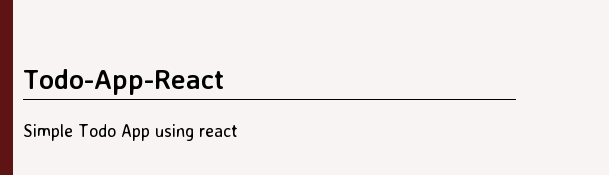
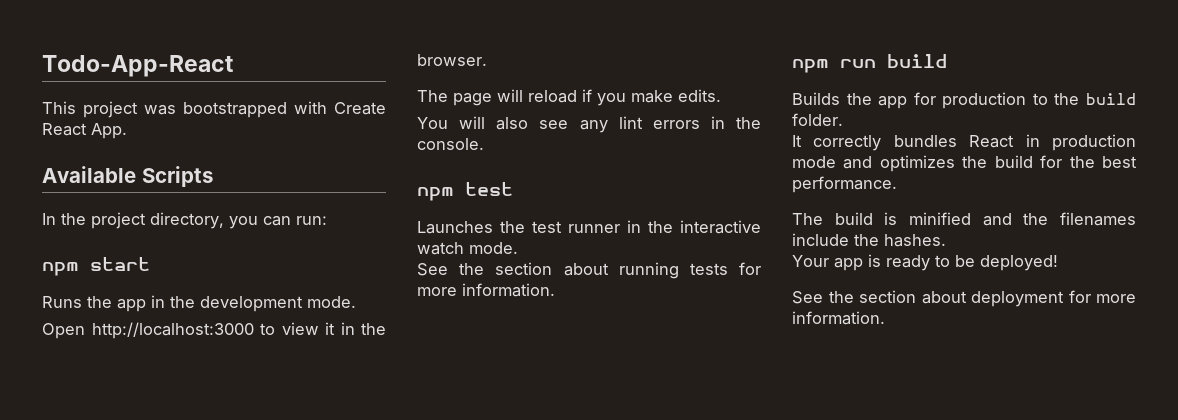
[23,124,238,141] Simple Todo App using react -> [42,101,386,118] [42,123,127,139] [42,166,213,187] [42,212,327,229] [42,257,150,276] [42,295,356,312] [42,322,386,339] [417,54,487,66] [417,89,721,106] [417,116,761,133] [417,138,484,150] [417,182,513,201] [417,220,761,234] [417,242,518,255] [417,262,761,279] [417,283,555,297] [792,54,947,73] [792,92,1136,109] [792,113,843,126] [792,134,1136,151] [792,155,1137,172] [792,176,897,193] [792,212,1136,226] [792,233,946,247] [792,254,1058,271] [792,290,1136,307] [792,311,885,325] This project was bootstrapped with Create React App. // Available Scripts // In the project directory, you can run: // npm start // Runs the app in the development mode. // Open http://localhost:3000 to view it in the browser. // The page will reload if you make edits. // You will also see any lint errors in the console. // npm test // Launches the test runner in the interactive watch mode. // See the section about running tests for more information. // npm run build // Builds the app for production to the build folder. // It correctly bundles React in production mode and optimizes the build for the best performance. // The build is minified and the filenames include the hashes. // Your app is ready to be deployed! // See the section about deployment for more information.

